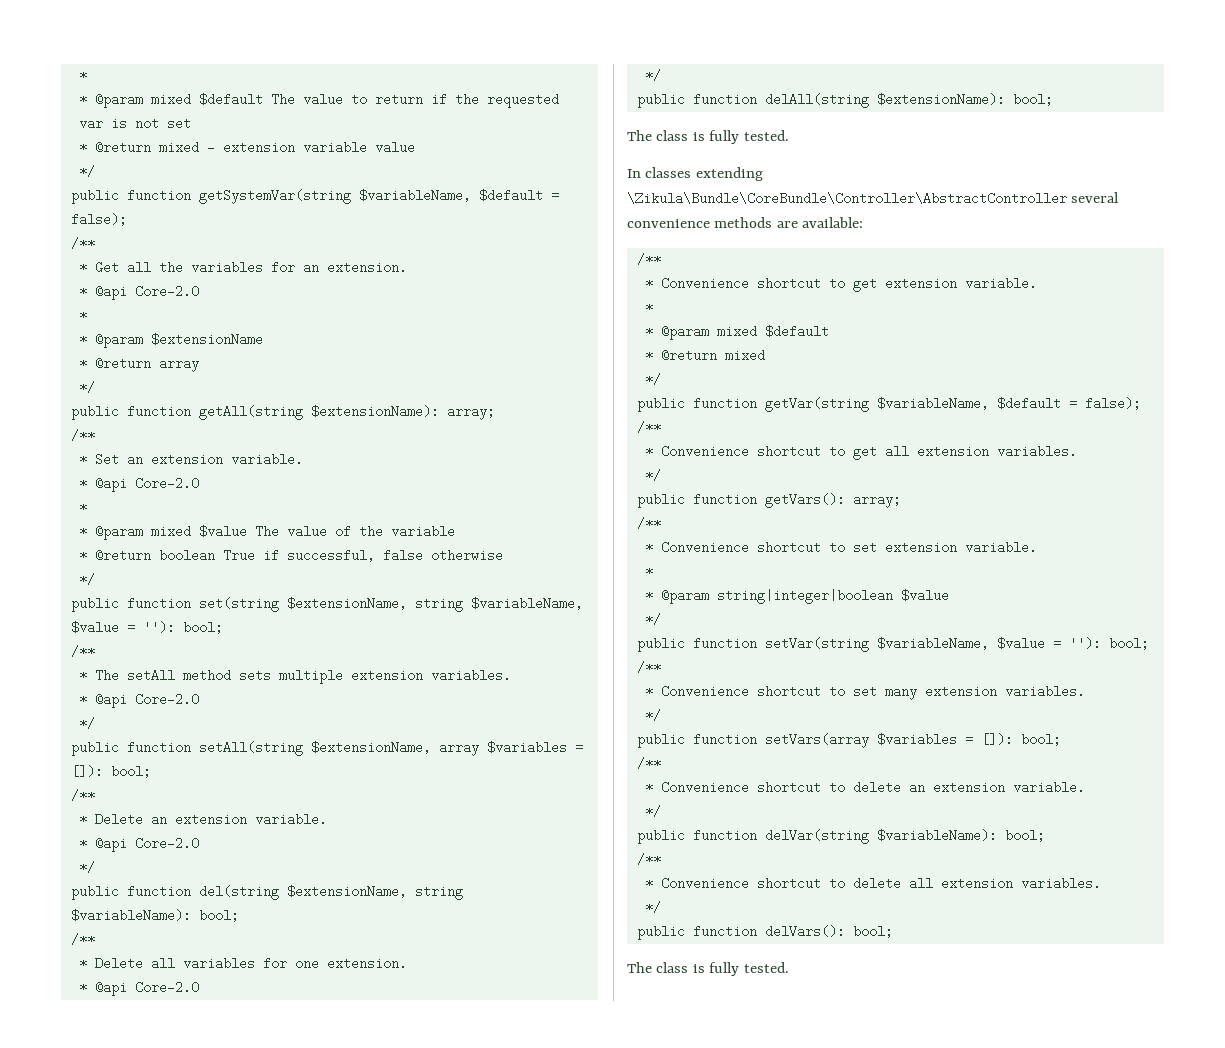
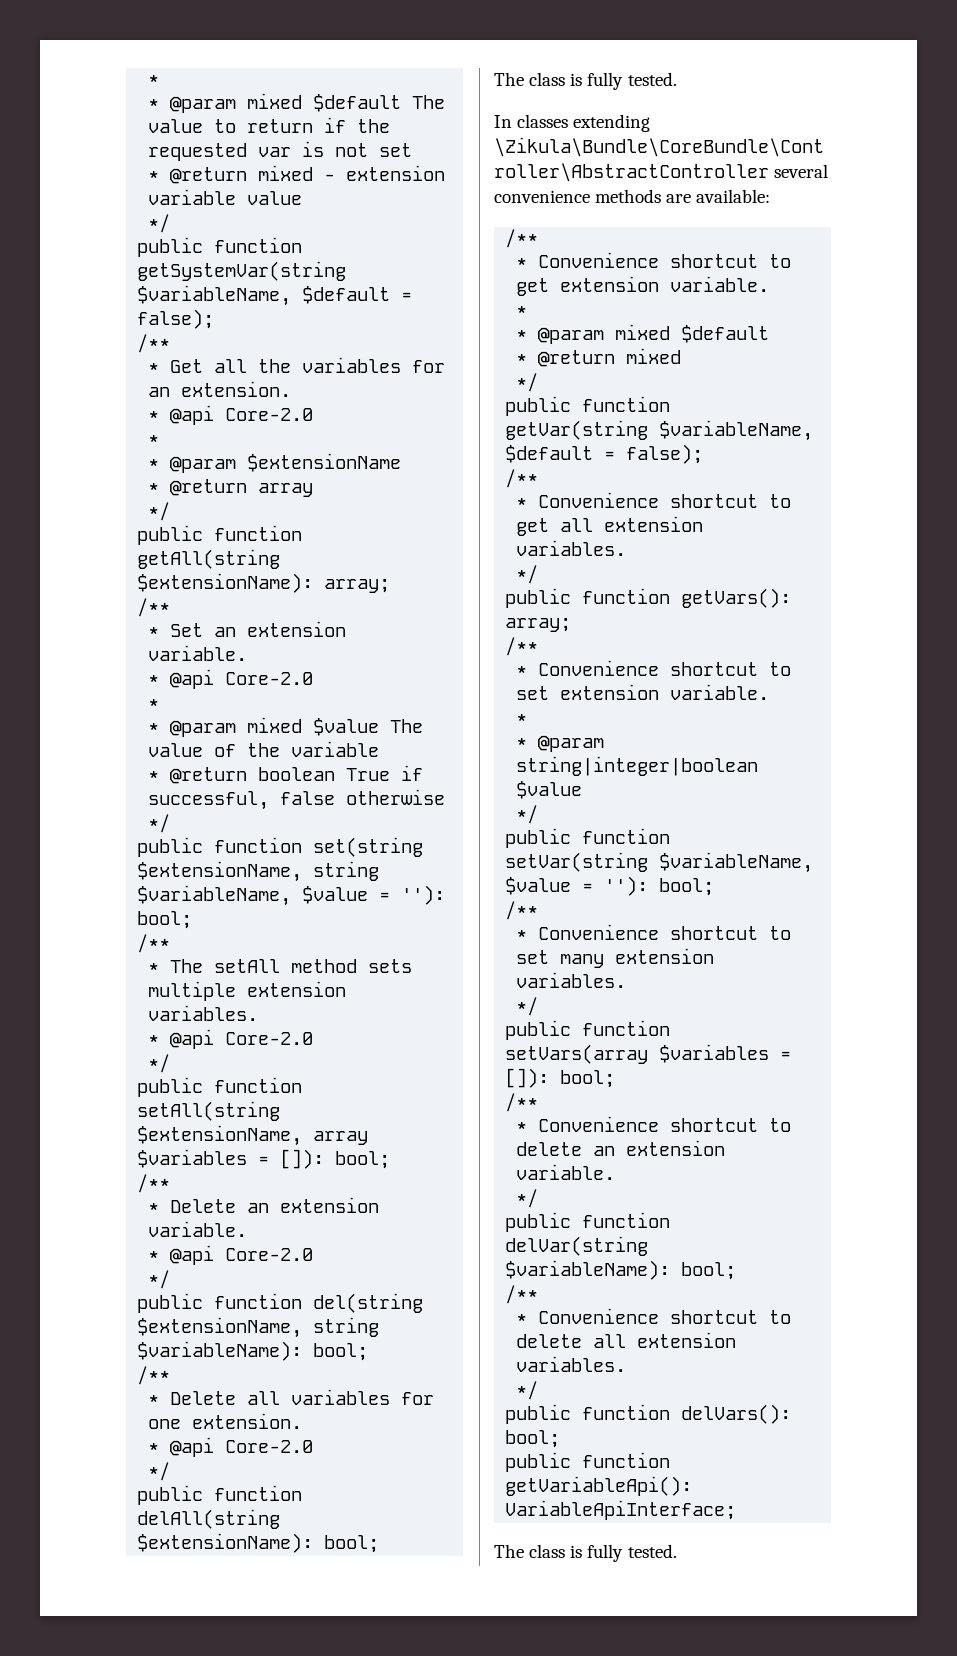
(893, 931) none -> [505,1452,671,1472] [505,1476,693,1496] [505,1500,737,1520] // public function getVariableApi(): VariableApiInterface;

